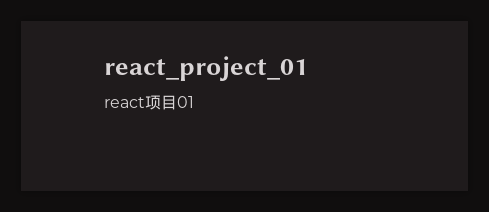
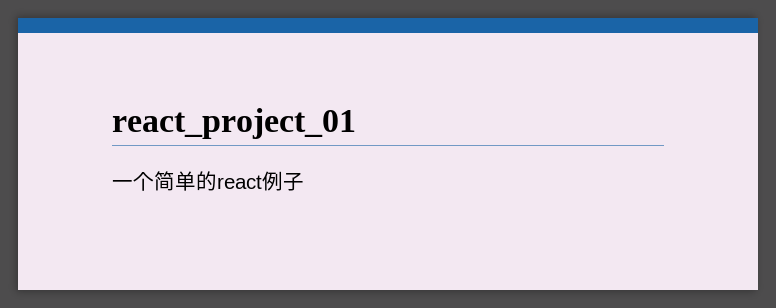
[104,95,194,110] react项目01 -> [112,171,304,191] 一个简单的react例子

